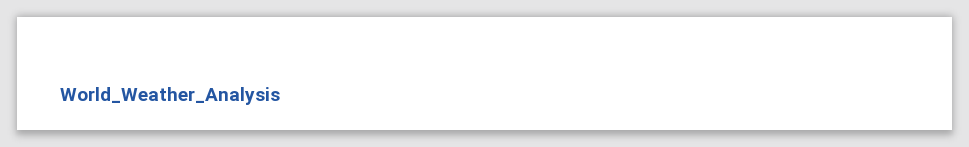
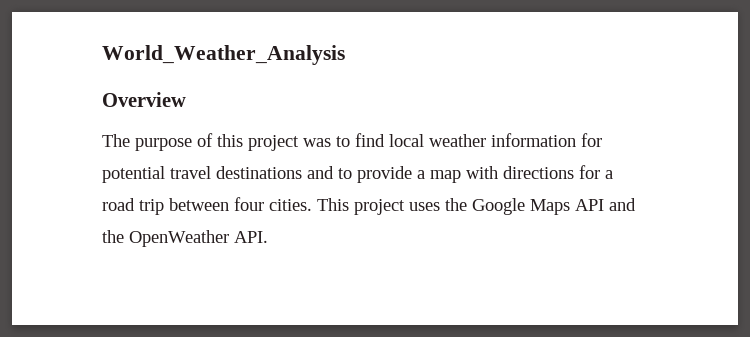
(280, 96) none -> [102,92,186,107] [102,133,602,151] [102,165,613,183] [102,197,636,215] [102,230,268,247] // Overview // The purpose of this project was to find local weather information for potential travel destinations and to provide a map with directions for a road trip between four cities. This project uses the Google Maps API and the OpenWeather API.

